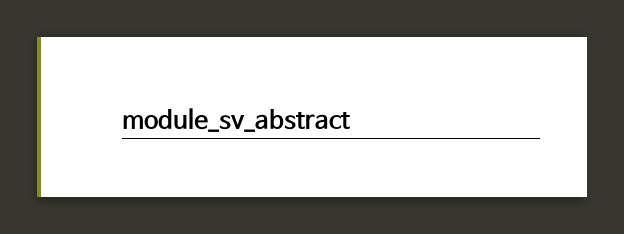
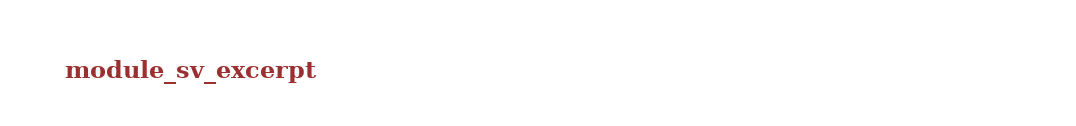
[122,108,350,132] module_sv_abstract -> [65,60,316,84] module_sv_excerpt

